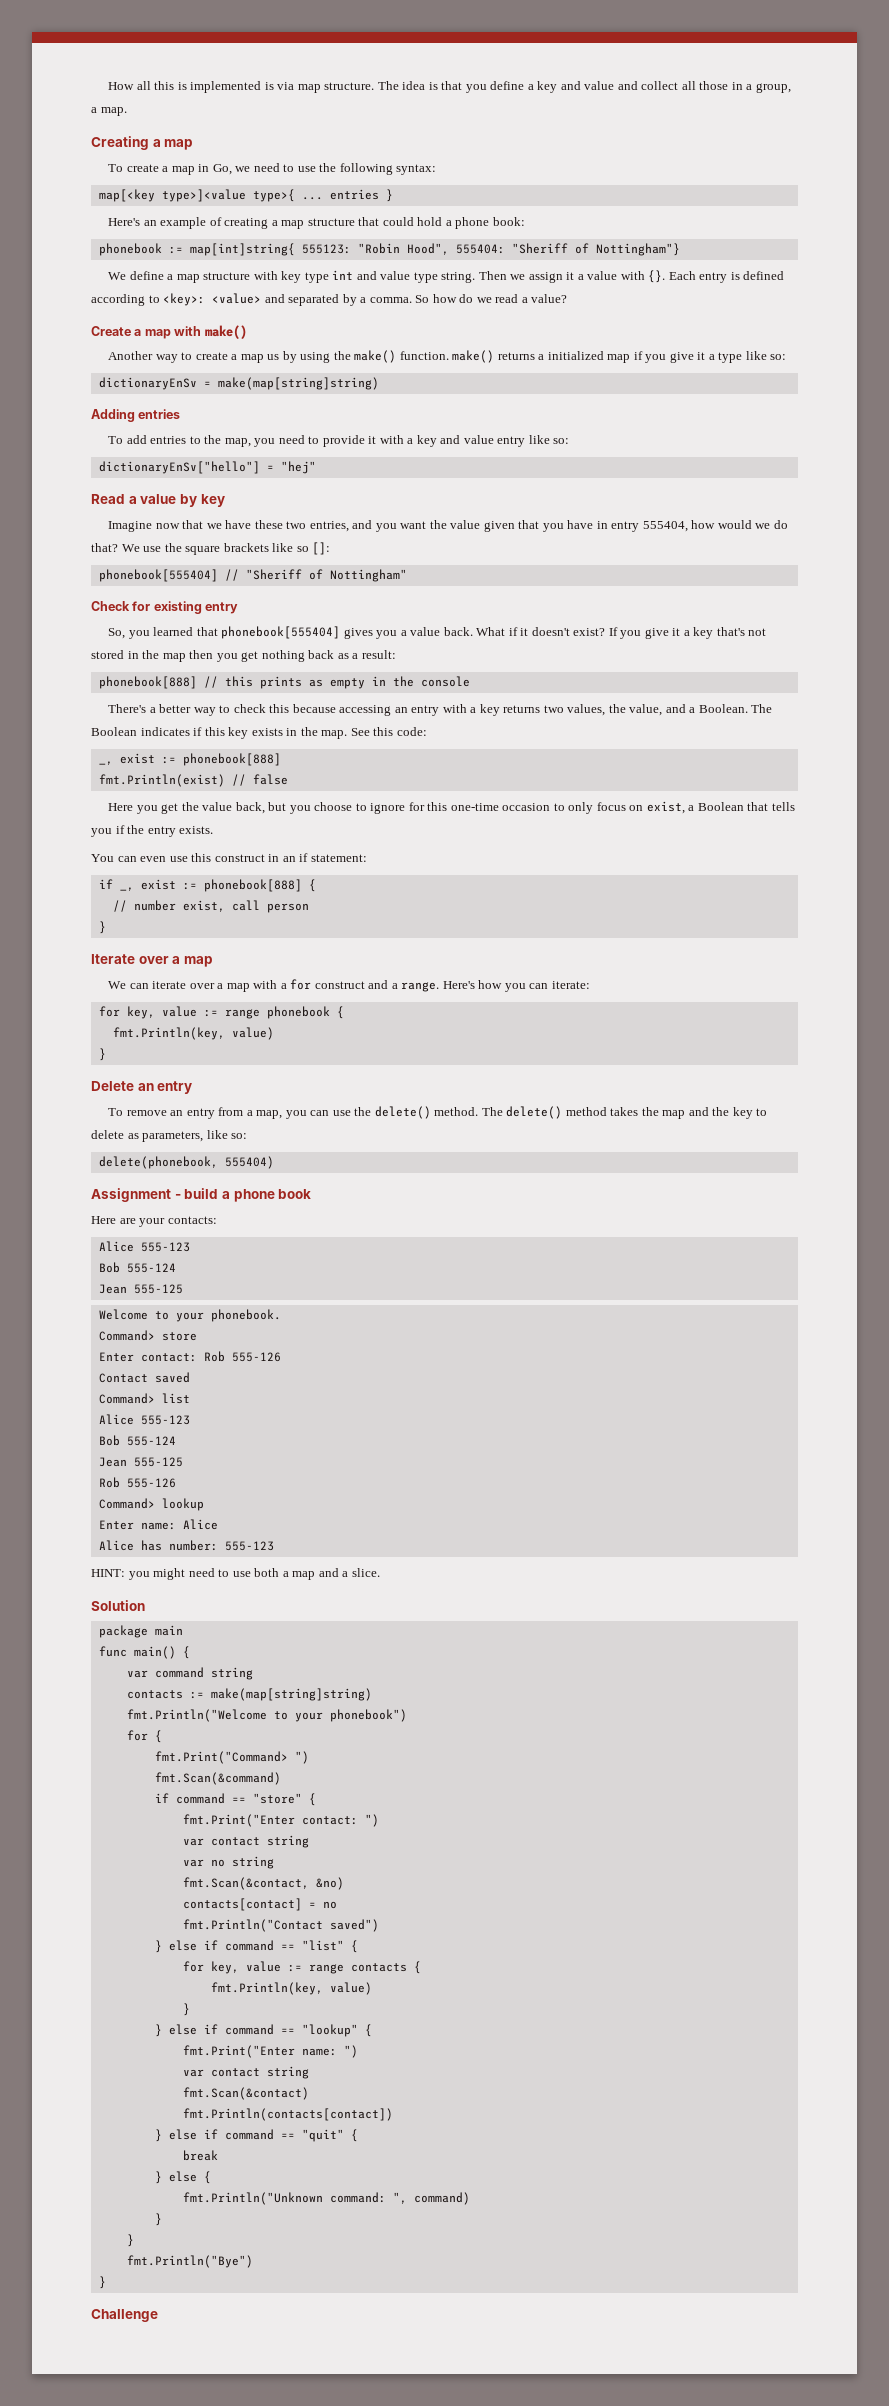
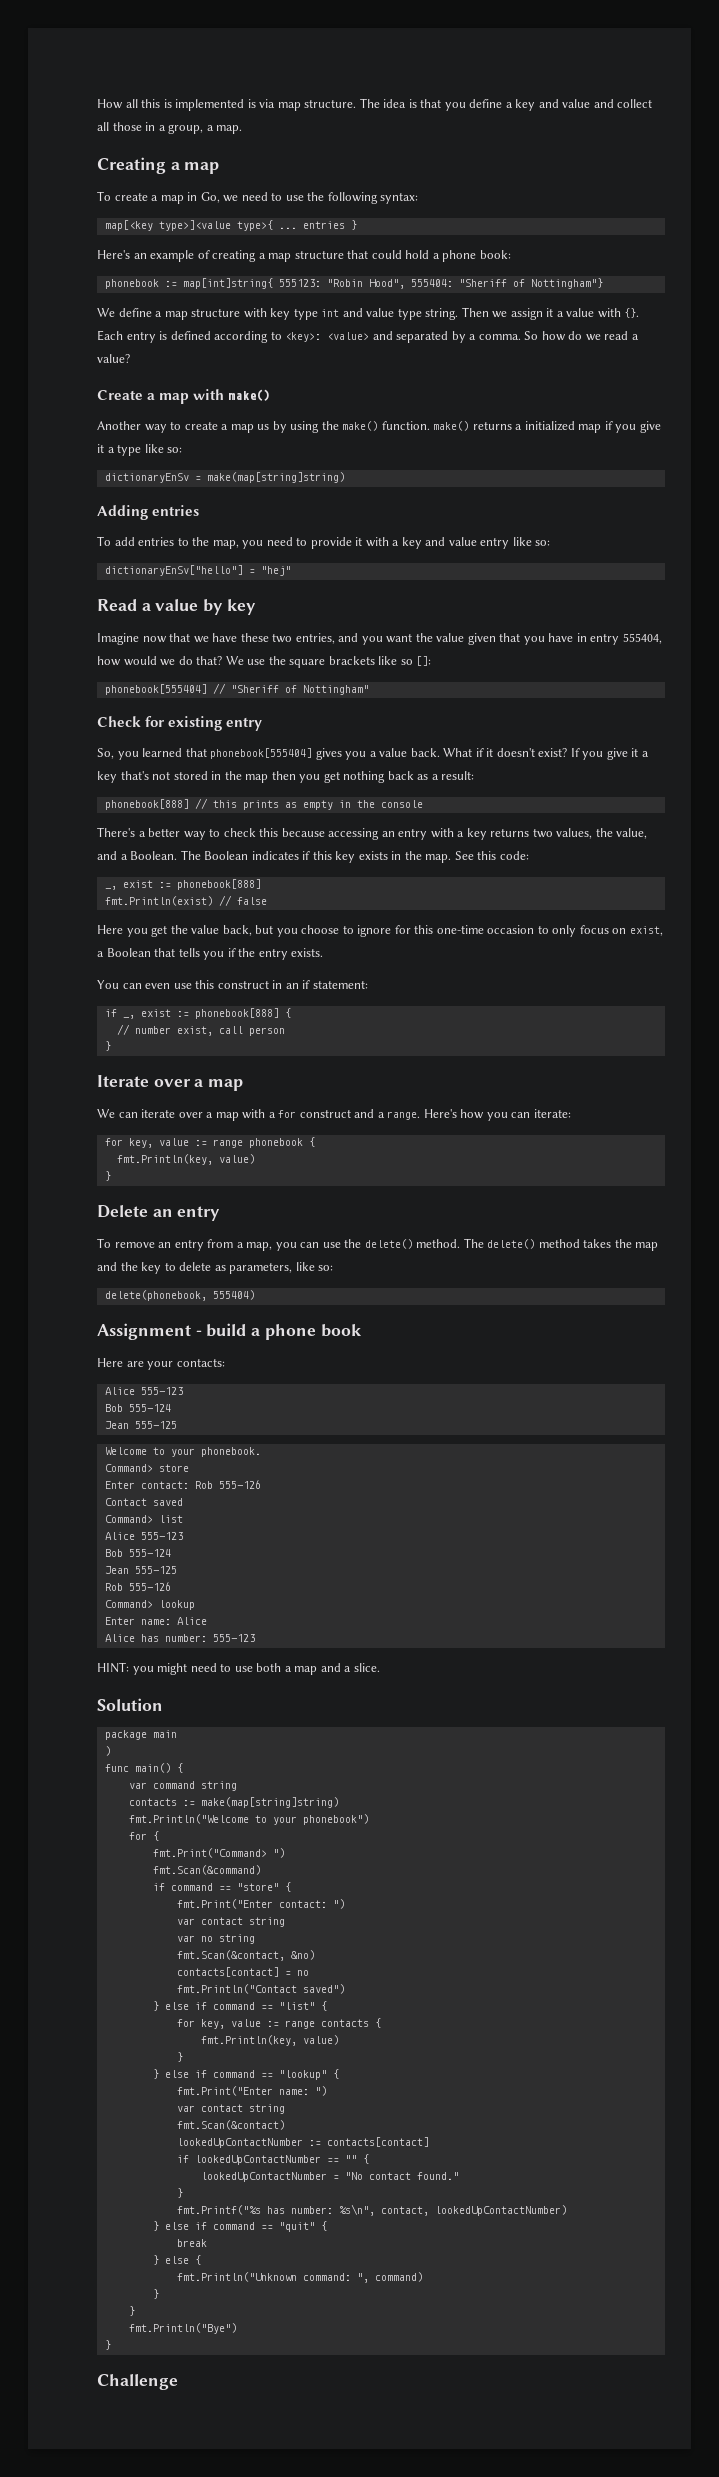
(183, 1630) none -> [104,1746,111,1756] // )
[182,2108,393,2121] fmt.Println(contacts[contact]) -> [176,2137,429,2148] [176,2154,369,2165] [200,2172,459,2182] [176,2188,183,2198] [176,2204,567,2216] lookedUpContactNumber := contacts[contact] // if lookedUpContactNumber == "" { // lookedUpContactNumber = "No contact found." // } // fmt.Printf("%s has number: %s\n", contact, lookedUpContactNumber)

